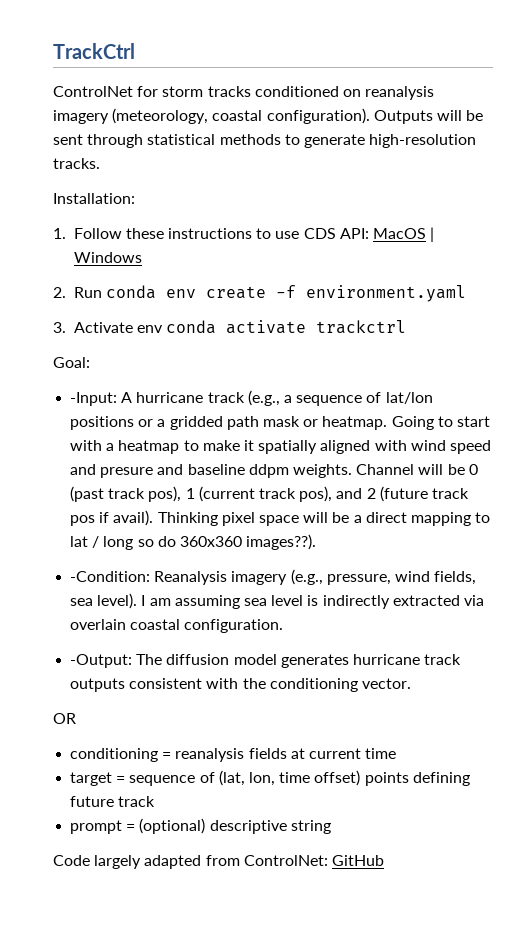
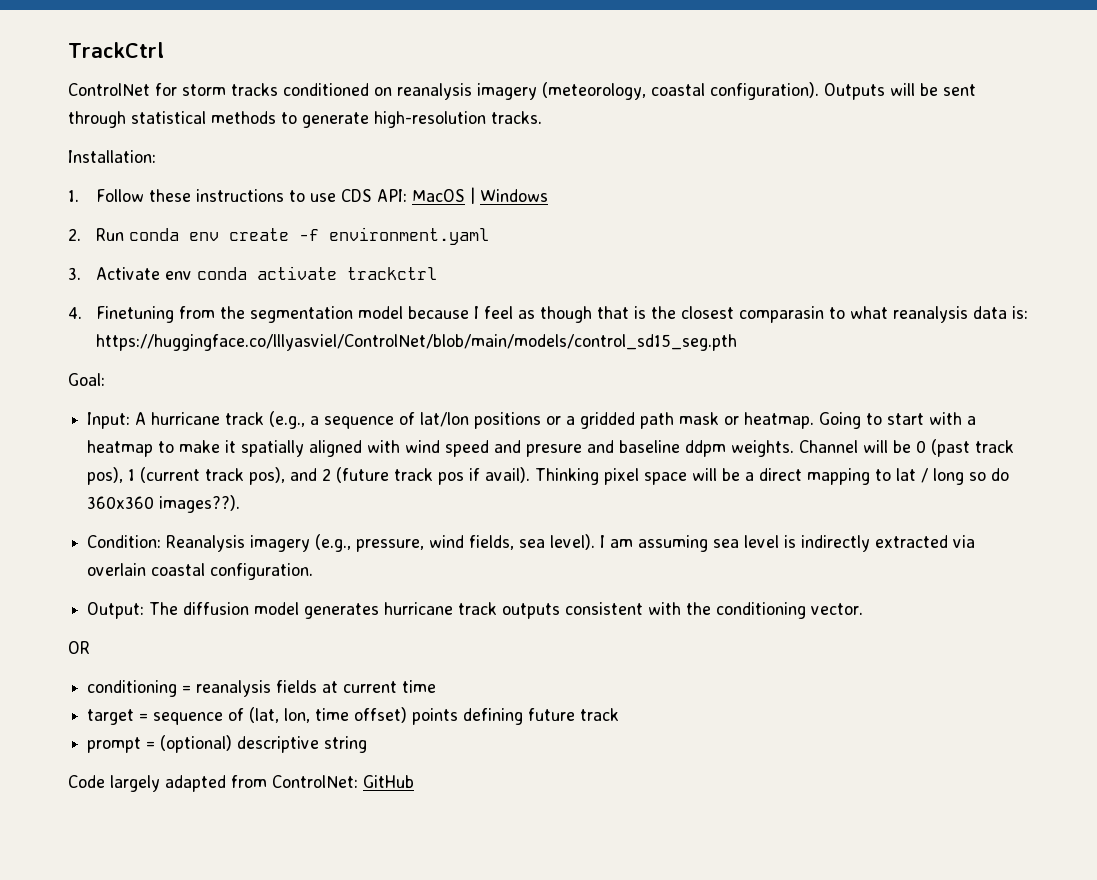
(407, 327) none -> [68,306,1028,323] [95,334,737,351] // 4. Finetuning from the segmentation model because I feel as though that is the closest comparasin to what reanalysis data is: https://huggingface.co/lllyasviel/ControlNet/blob/main/models/control_sd15_seg.pth
[70,392,118,406] -Input: -> [87,412,131,429] Input:
[70,571,151,582] -Condition: -> [87,535,162,548] Condition:
[70,654,133,668] -Output: -> [87,602,145,619] Output:

